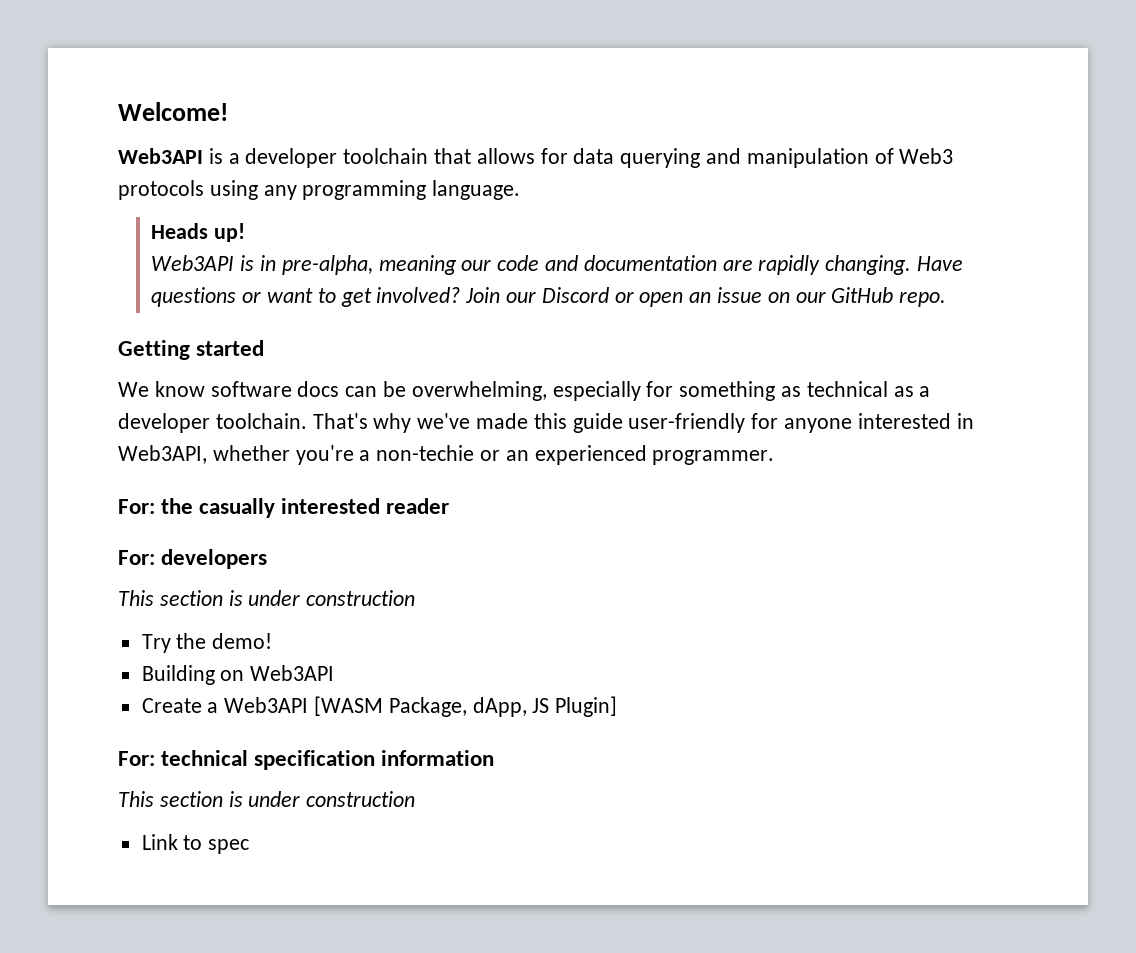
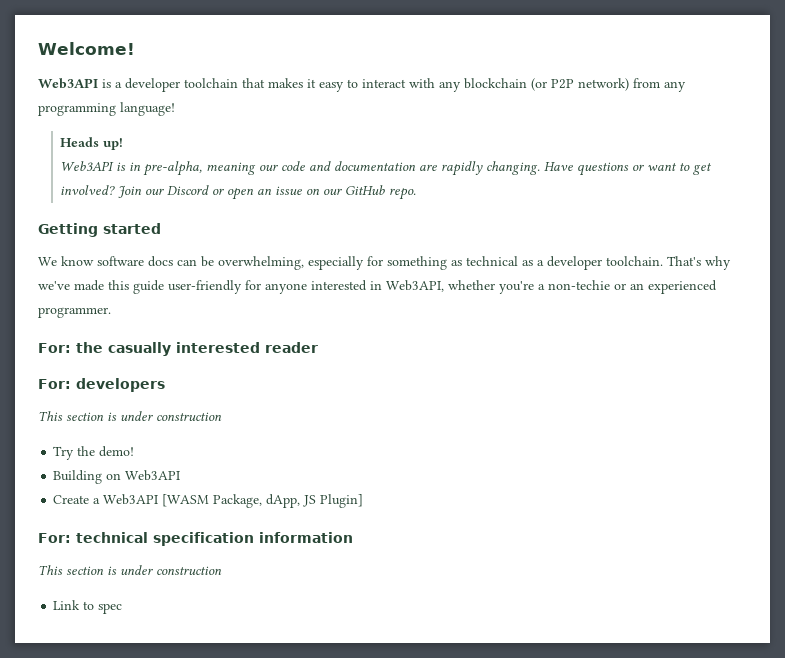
[476,148,954,168] [118,180,258,200] allows for data querying and manipulation of Web3 protocols using -> [268,78,660,92] makes it easy to interact with any blockchain (or P2P network) from
[432,180,521,200] language. -> [120,102,175,116] language!

